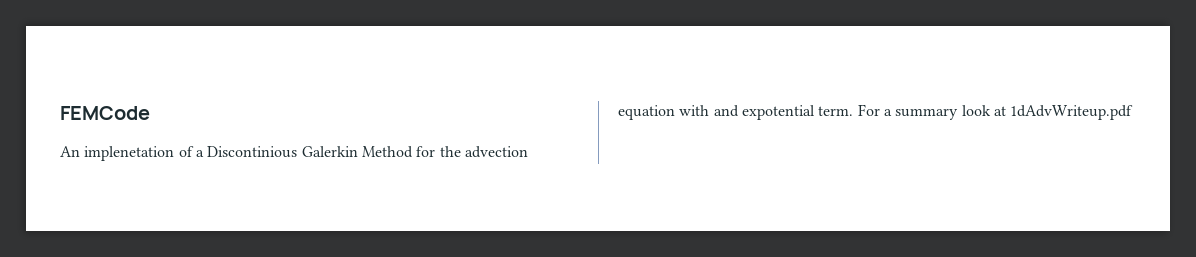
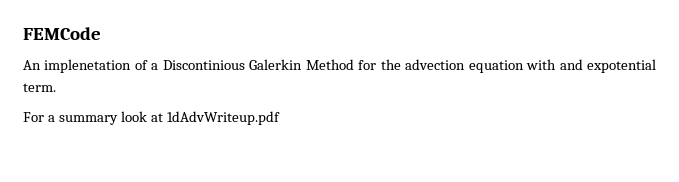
(854, 111) none -> (56, 87) //

